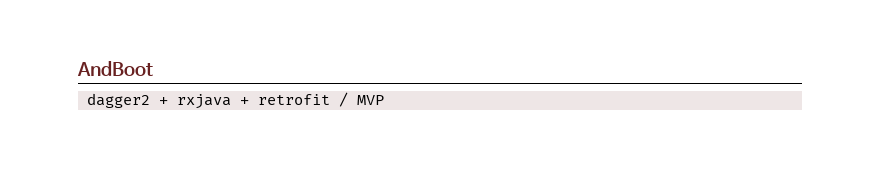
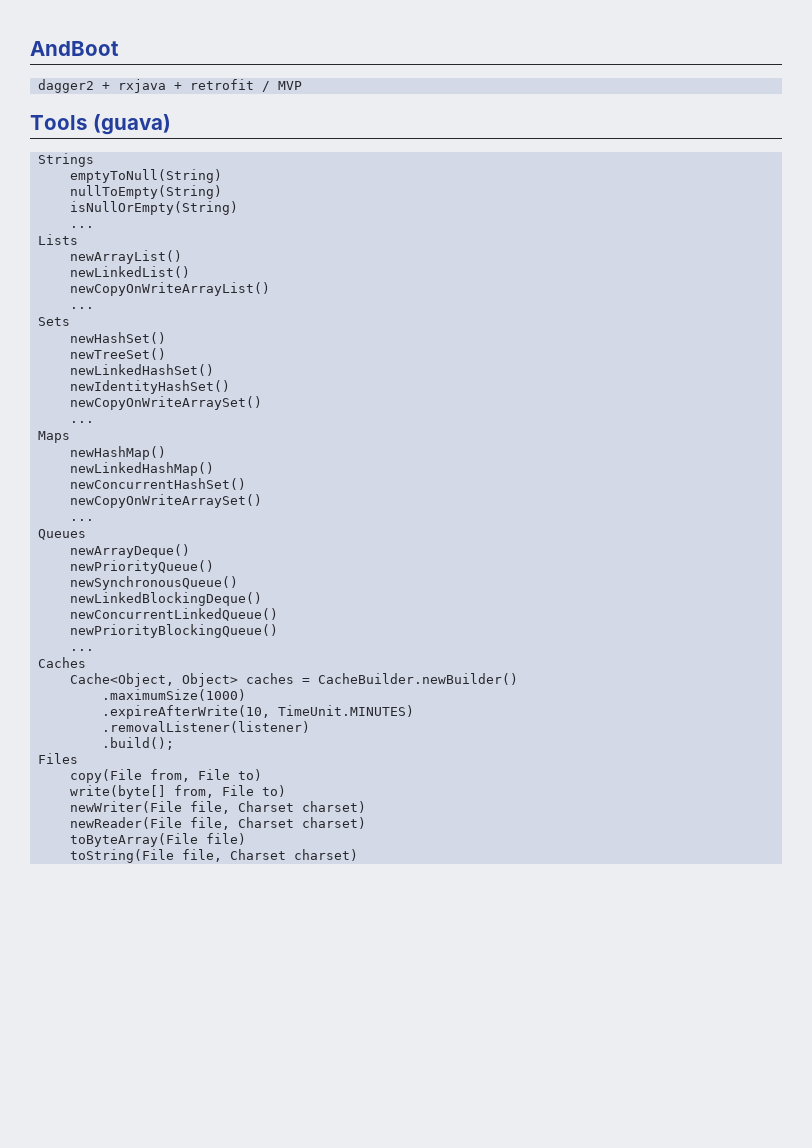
(384, 100) none -> [30,114,171,135] [37,153,94,167] [69,169,222,183] [69,185,222,199] [69,201,238,215] [69,226,94,228] [37,234,78,245] [69,250,182,264] [69,266,190,278] [69,282,270,296] [69,307,94,309] [37,317,70,326] [69,332,166,344] [69,348,166,360] [69,364,214,376] [69,380,230,394] [69,396,262,410] [69,421,94,423] [37,431,70,443] [69,446,166,460] [69,462,214,476] [69,478,246,490] [69,494,262,508] [69,519,94,521] [37,529,86,540] [69,544,190,558] [69,560,214,574] [69,576,238,590] [69,592,262,606] [69,608,278,621] [69,624,278,638] [69,649,94,651] [37,657,86,668] [69,673,518,687] [101,689,246,701] [101,705,414,719] [101,721,310,733] [101,737,174,750] [37,753,78,764] [69,769,262,783] [69,785,286,799] [69,801,366,814] [69,817,366,830] [69,833,246,847] [69,849,358,863] // Tools (guava) // Strings // emptyToNull(String) // nullToEmpty(String) // isNullOrEmpty(String) // ... // Lists // newArrayList() // newLinkedList() // newCopyOnWriteArrayList() // ... // Sets // newHashSet() // newTreeSet() // newLinkedHashSet() // newIdentityHashSet() // newCopyOnWriteArraySet() // ... // Maps // newHashMap() // newLinkedHashMap() // newConcurrentHashSet() // newCopyOnWriteArraySet() // ... // Queues // newArrayDeque() // newPriorityQueue() // newSynchronousQueue() // newLinkedBlockingDeque() // newConcurrentLinkedQueue() // newPriorityBlockingQueue() // ... // Caches // Cache<Object, Object> caches = CacheBuilder.newBuilder() // .maximumSize(1000) // .expireAfterWrite(10, TimeUnit.MINUTES) // .removalListener(listener) // .build(); // Files // copy(File from, File to) // write(byte[] from, File to) // newWriter(File file, Charset charset) // newReader(File file, Charset charset) // toByteArray(File file) // toString(File file, Charset charset)

